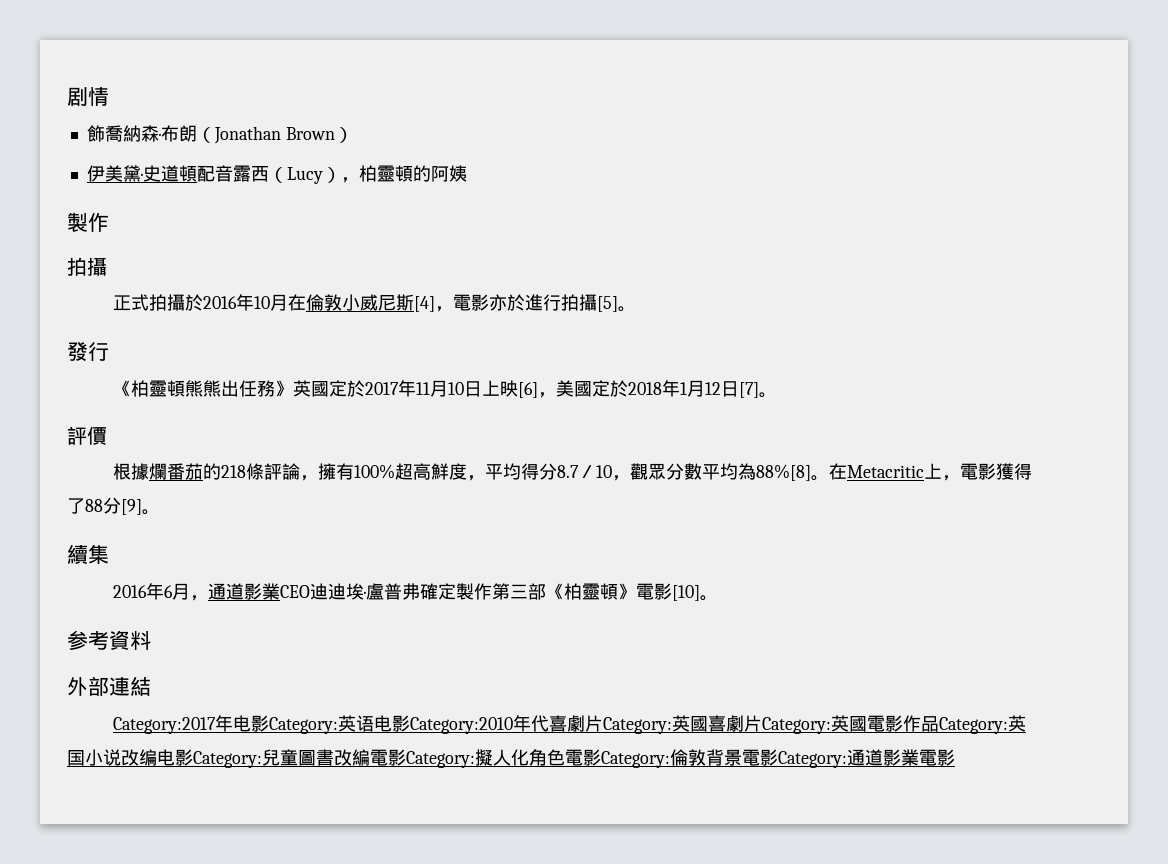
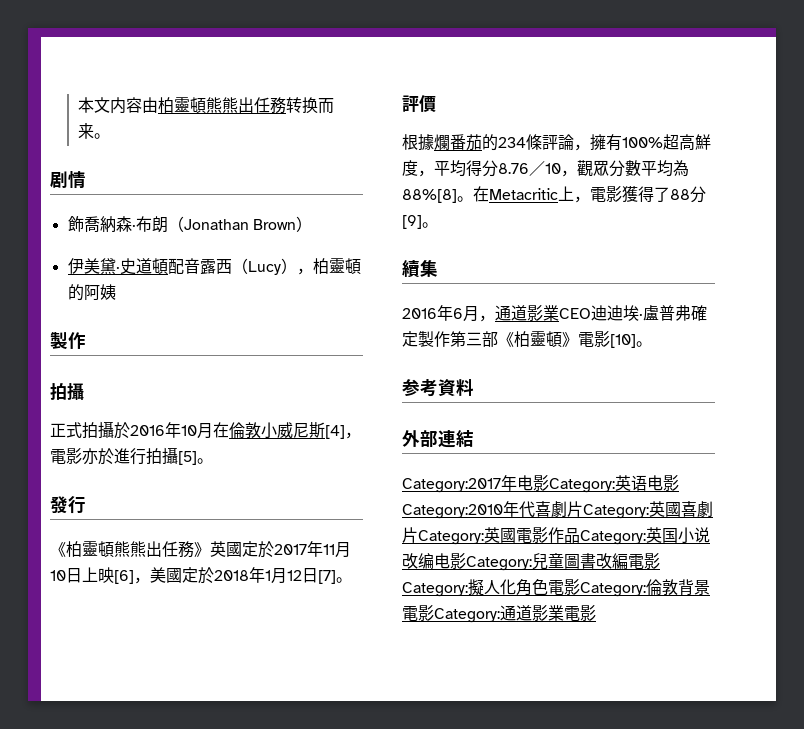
(67, 96) none -> [78,97,335,114] [78,123,111,139] 本文内容由柏靈頓熊熊出任務转换而来。 //
[221,465,247,478] 218 -> [498,137,526,148] 234
[557,465,580,478] 8.7 -> [498,163,529,174] 8.76

